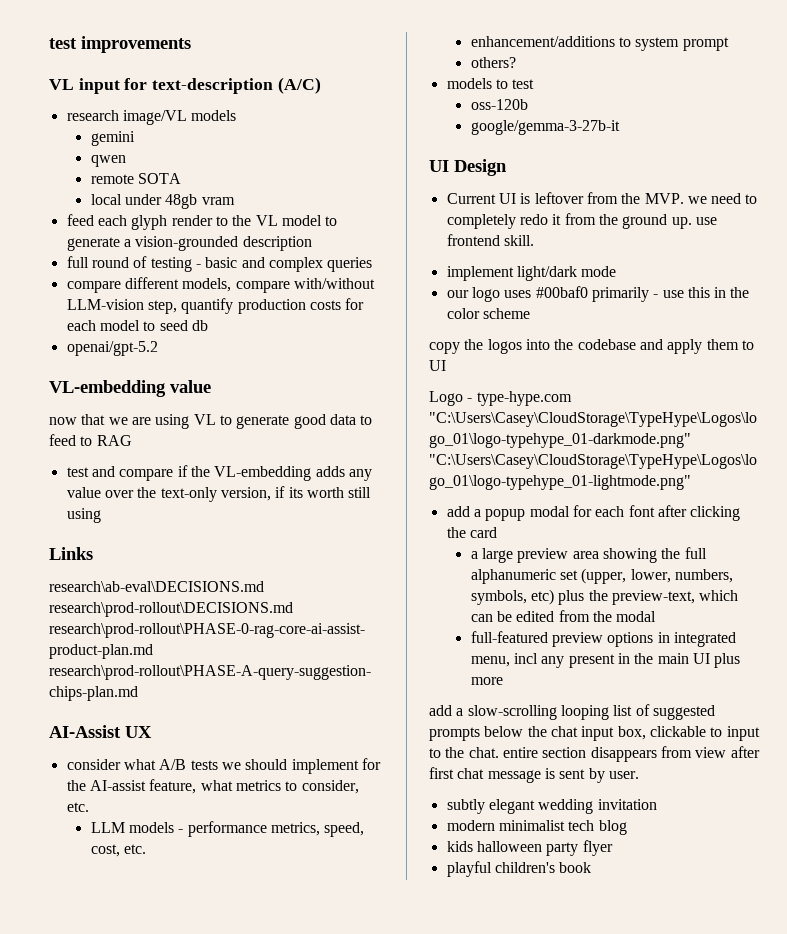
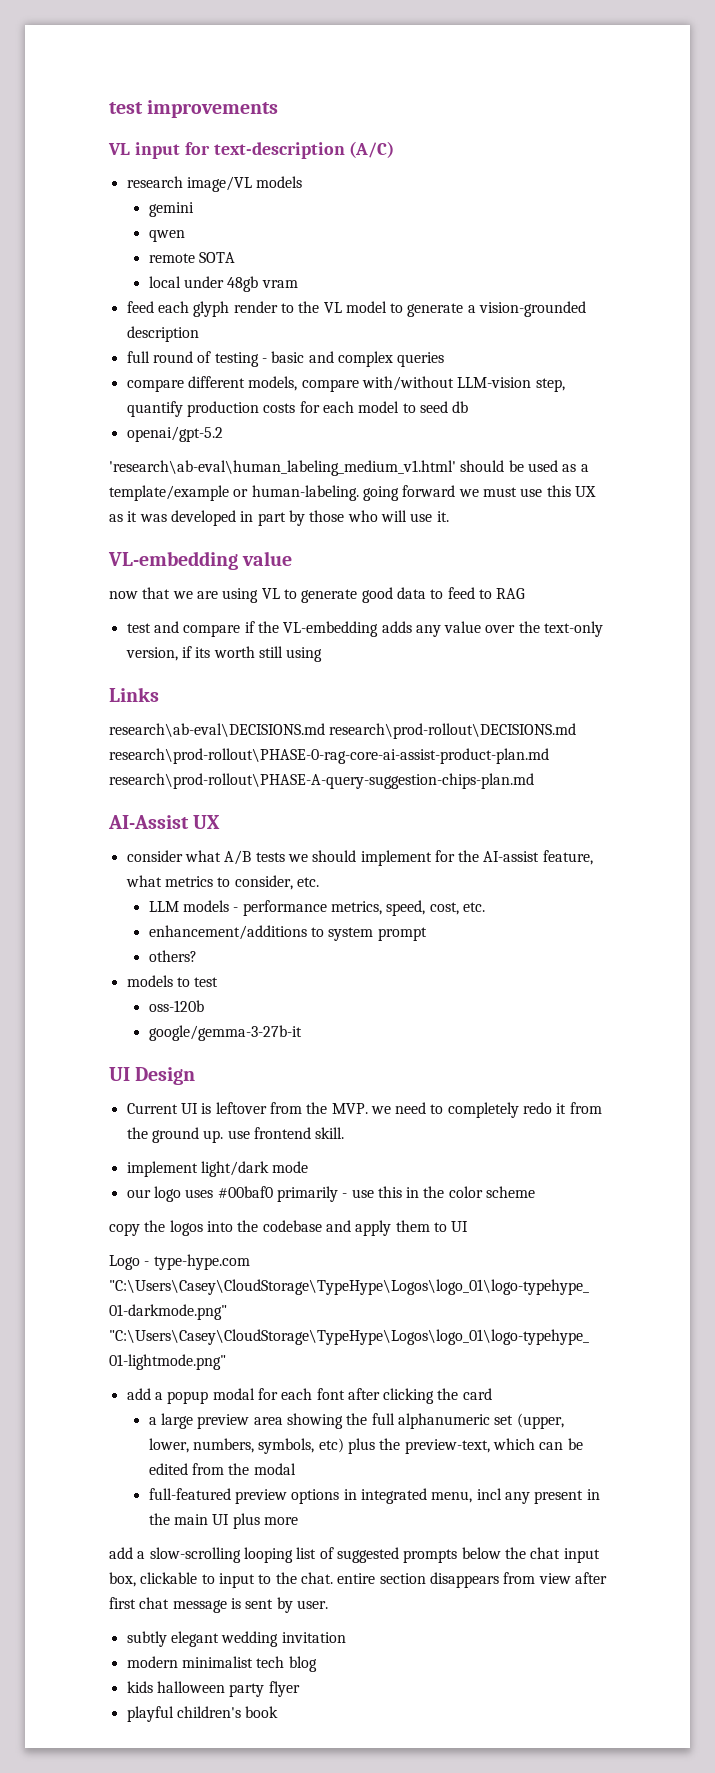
(158, 348) none -> [109,460,589,476] [109,485,596,501] [109,510,449,526] // 'research\ab-eval\human_labeling_medium_v1.html' should be used as a template/example or human-labeling. going forward we must use this UX as it was developed in part by those who will use it.

